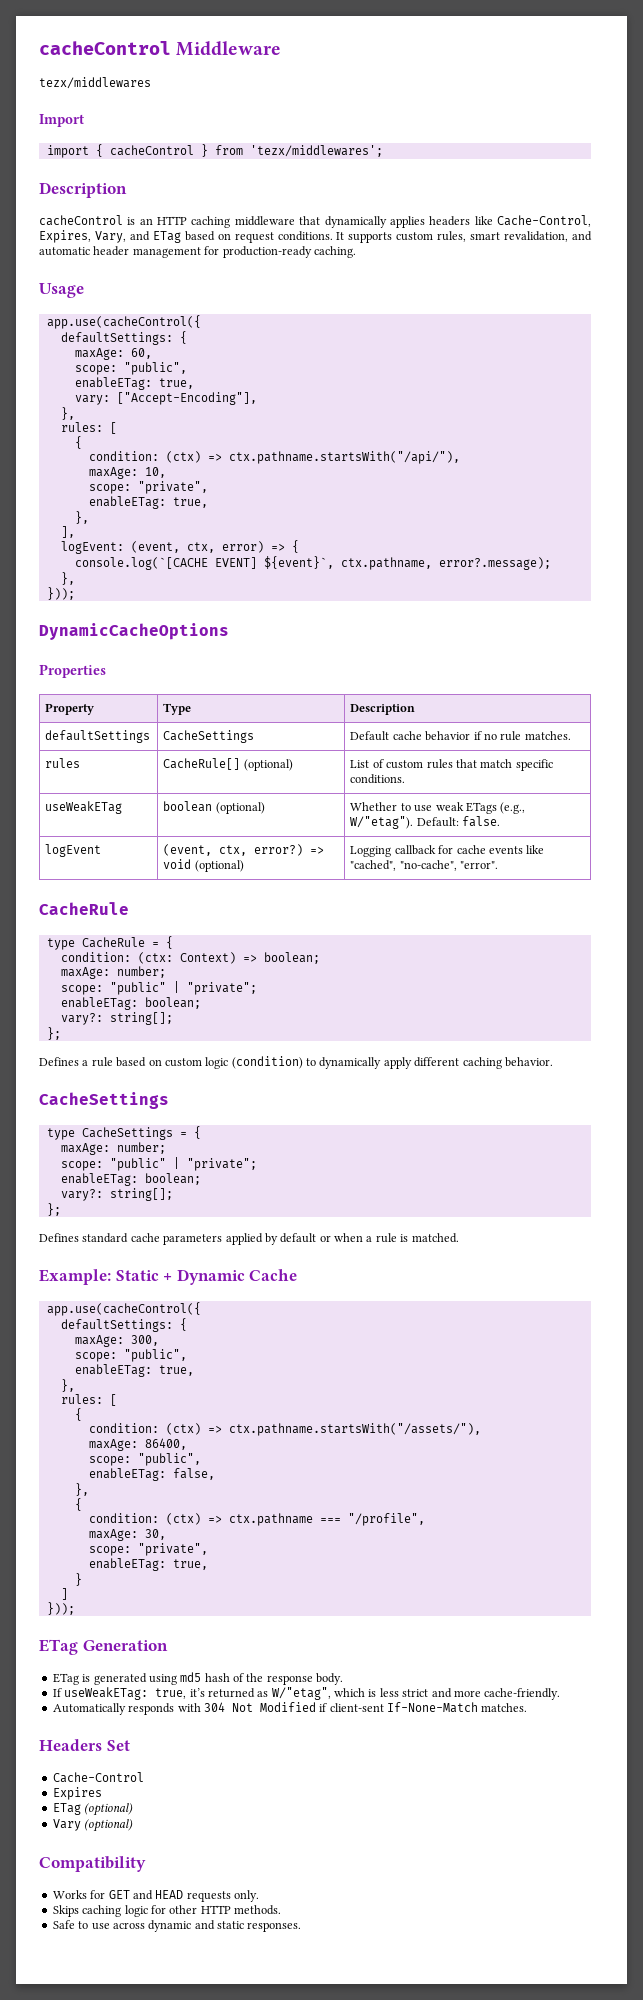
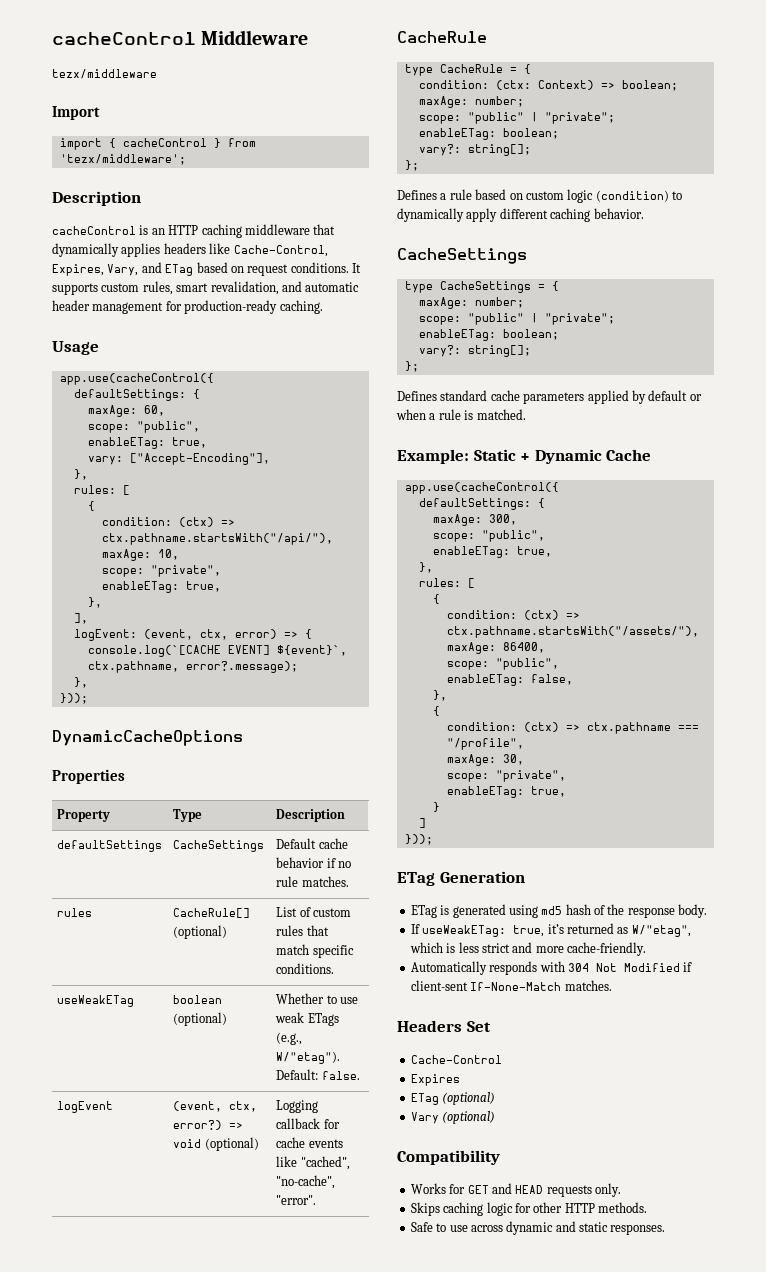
[39,77,151,89] tezx/middlewares -> [52,69,157,79] tezx/middleware
[249,145,383,157] 'tezx/middlewares'; -> [59,154,186,165] 'tezx/middleware';

